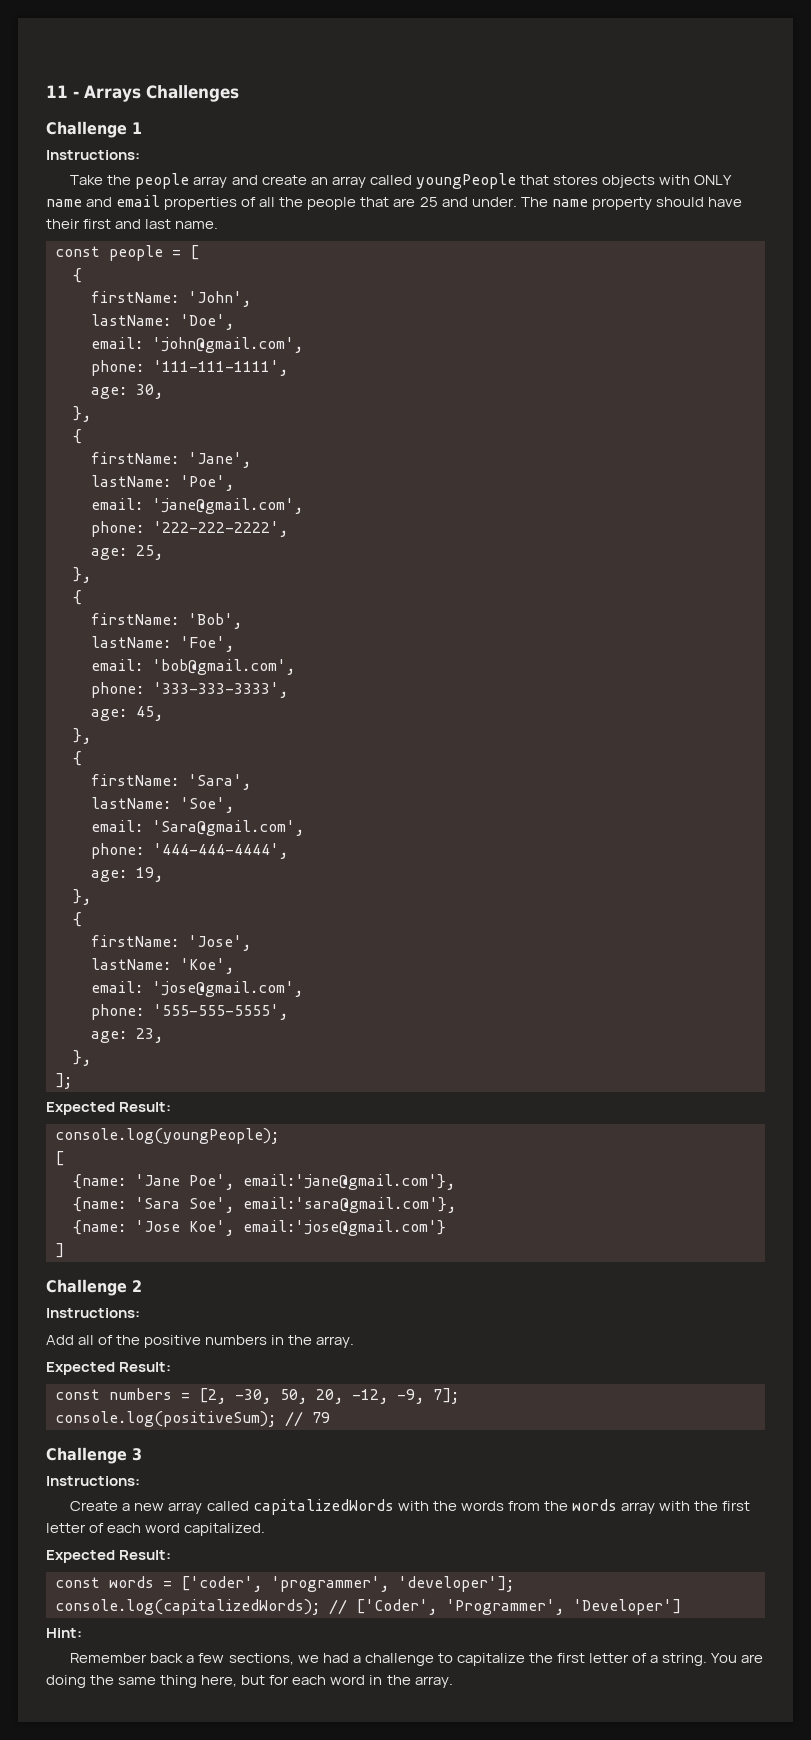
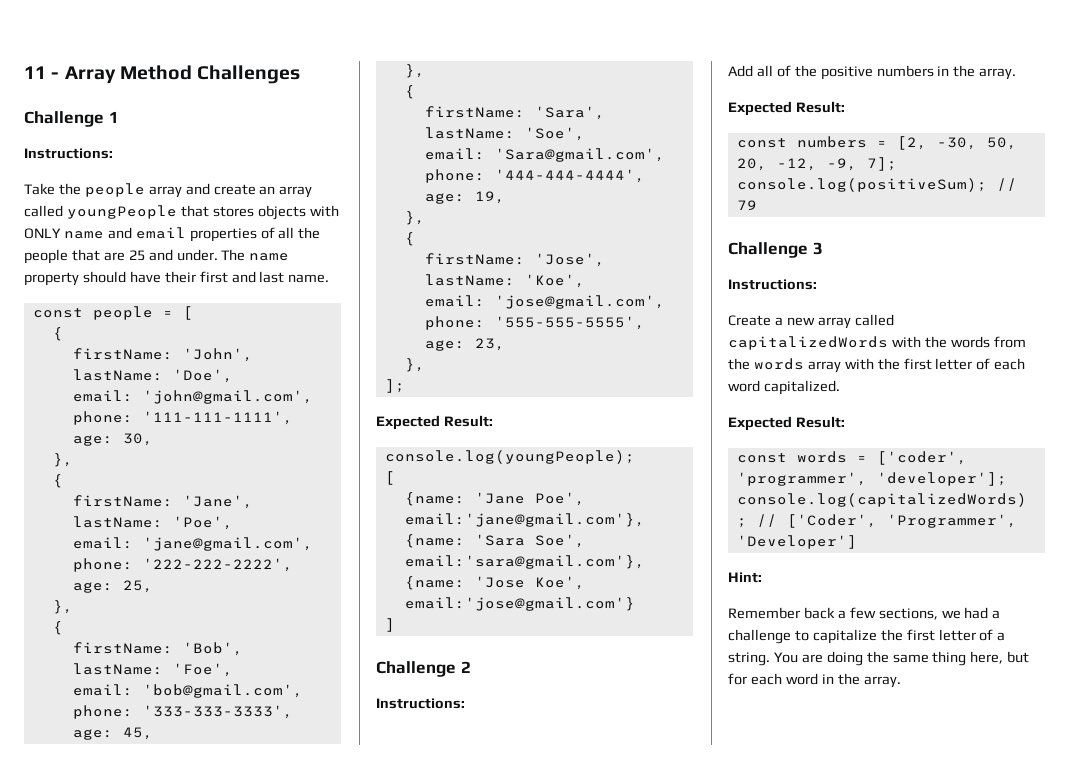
[84,85,141,102] Arrays -> [64,65,192,84] Array Method

